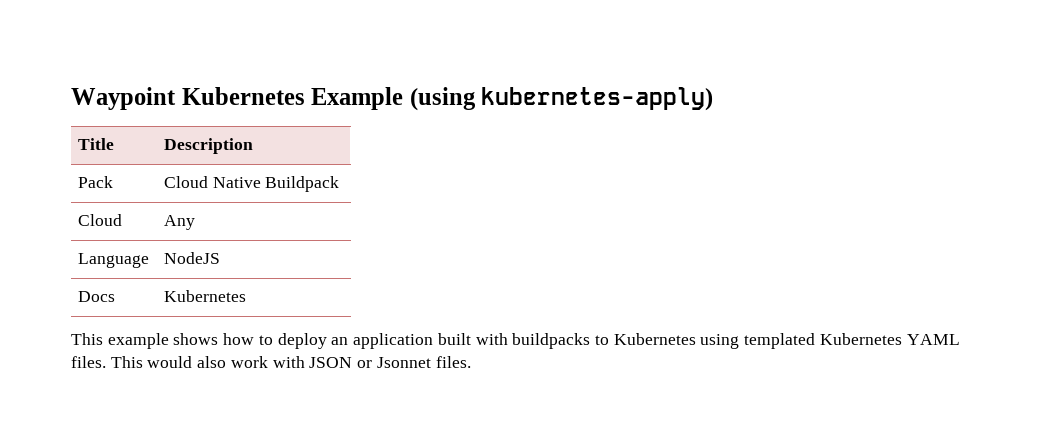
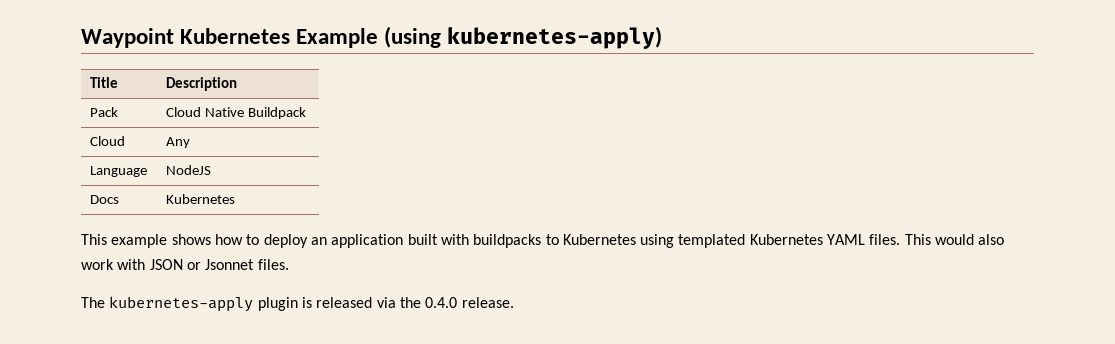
(471, 362) none -> [81,296,514,312] // The kubernetes-apply plugin is released via the 0.4.0 release.

